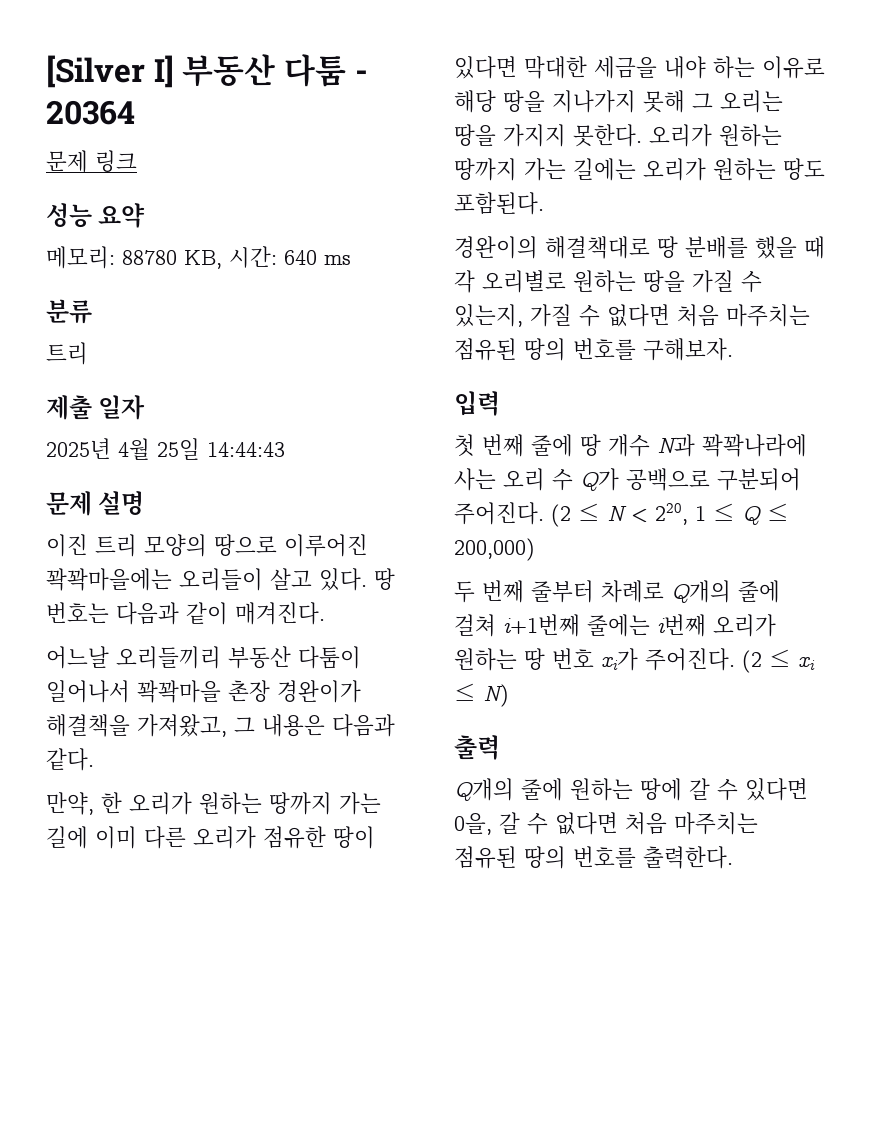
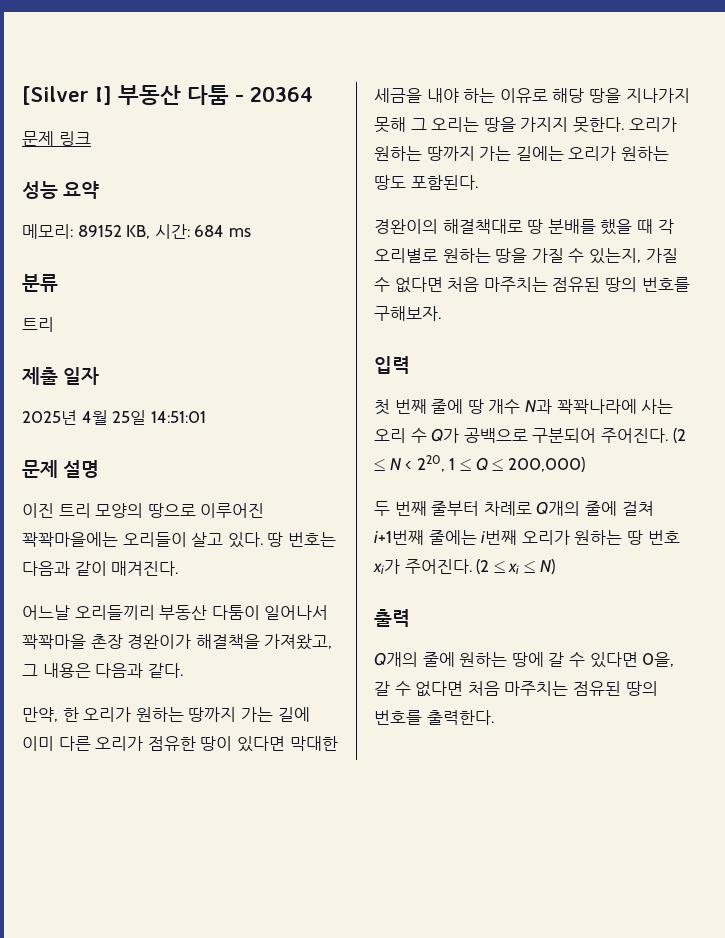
[122,250,177,265] 88780 -> [77,225,122,237] 89152
[284,250,317,265] 640 -> [194,225,225,237] 684
[207,442,285,457] 14:44:43 -> [150,411,206,423] 14:51:01

